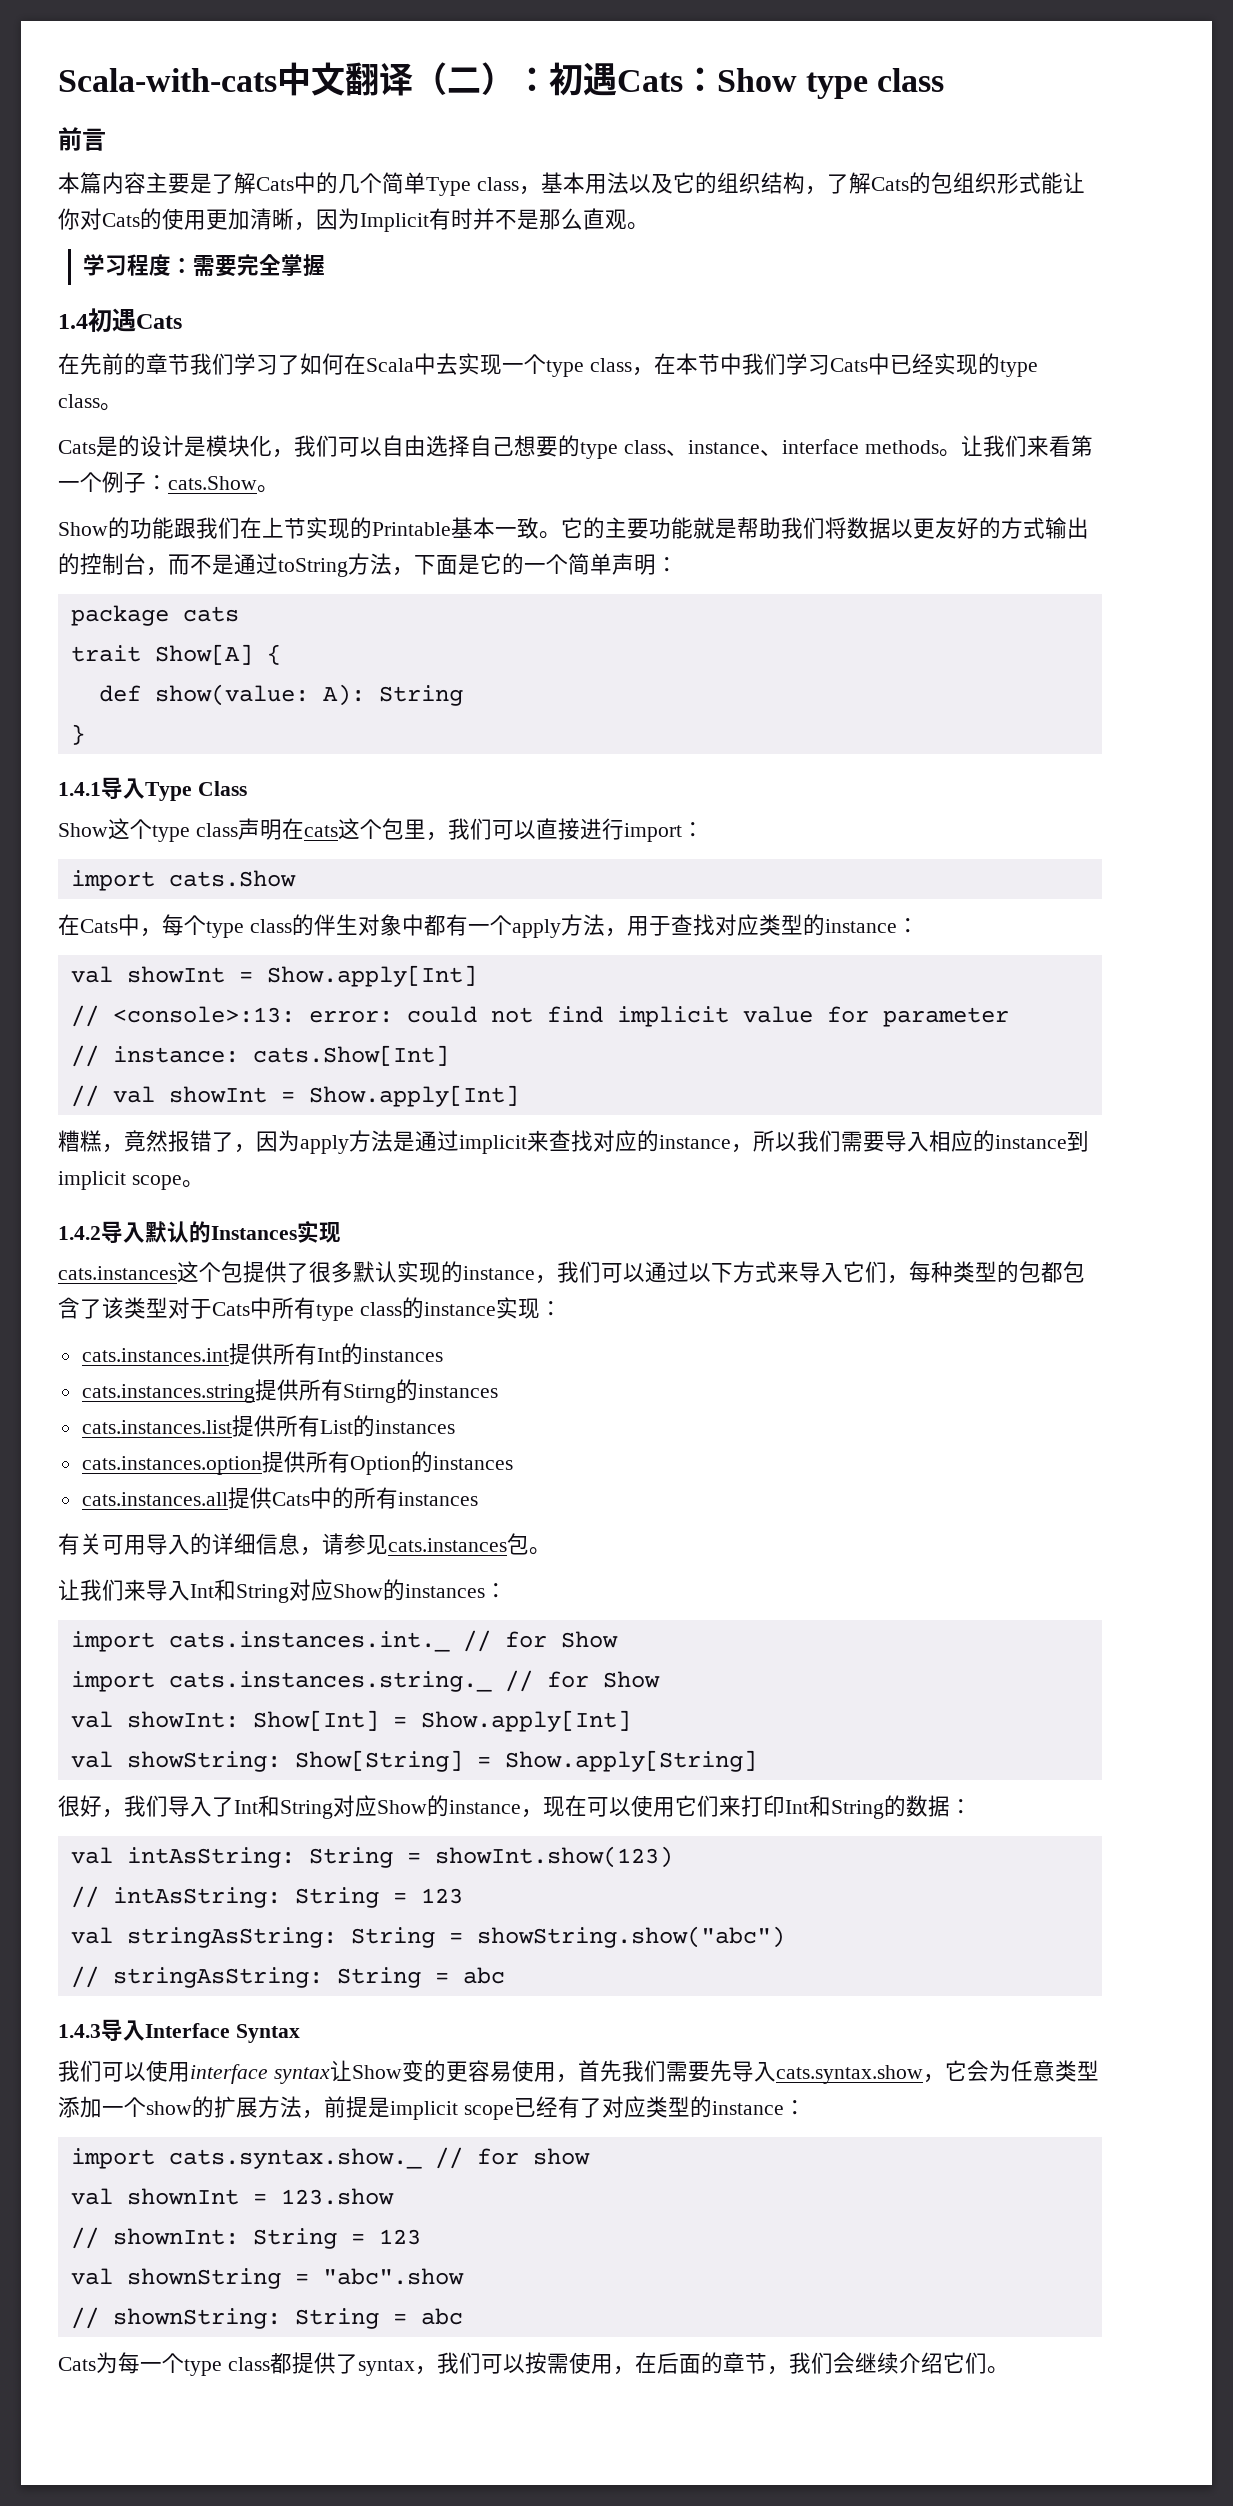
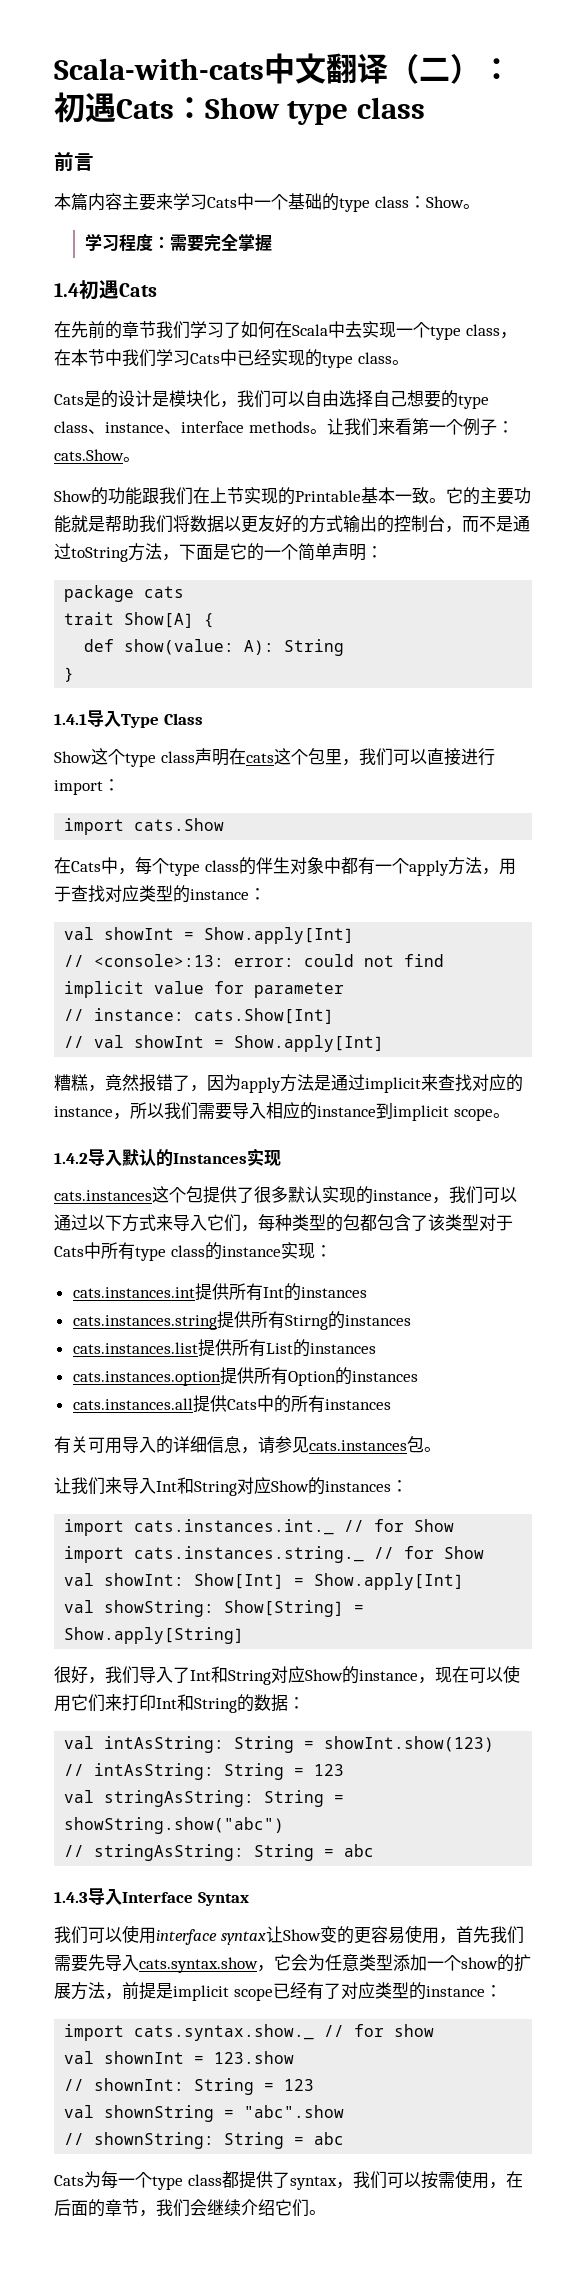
[190,172,1085,196] [58,208,627,232] 是了解Cats中的几个简单Type class，基本用法以及它的组织结构，了解Cats的包组织形式能让你对Cats的使用更加清晰，因为Implicit有时并不是那么直观 -> [156,193,464,212] 来学习Cats中一个基础的type class：Show

